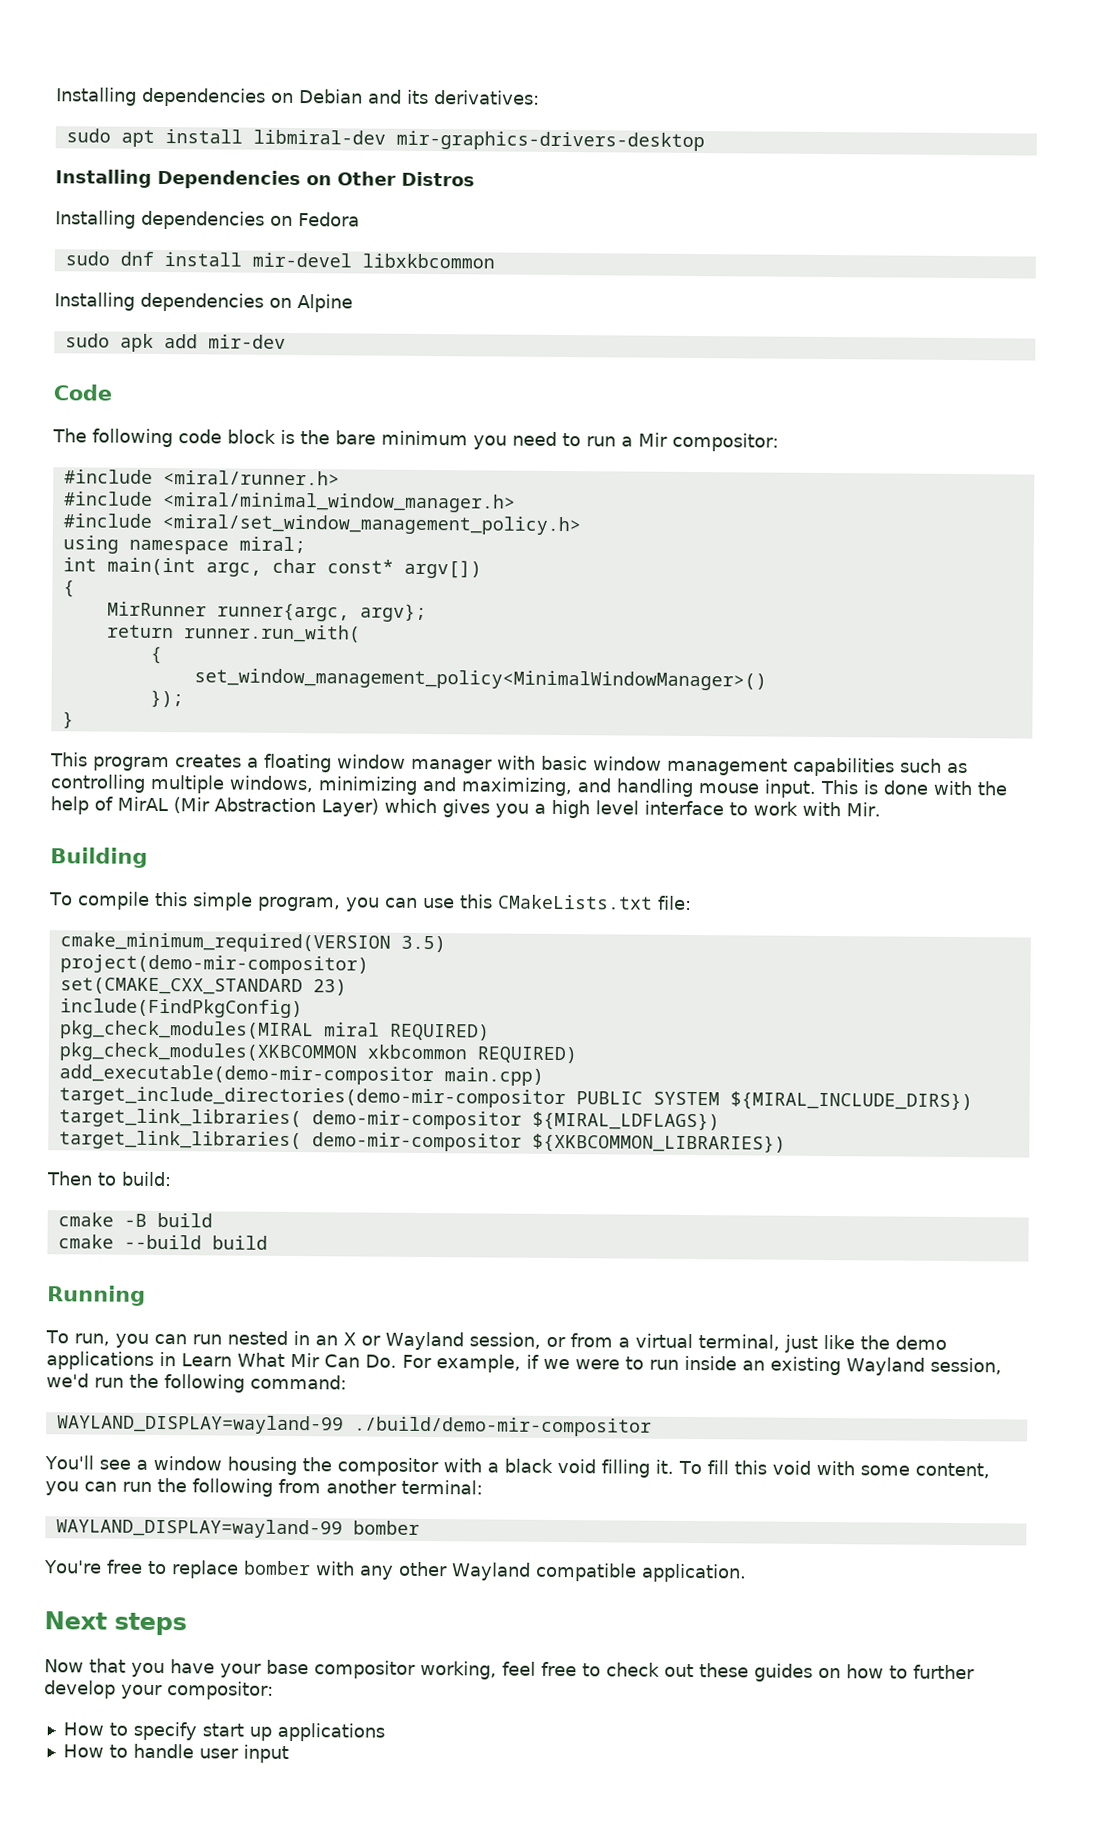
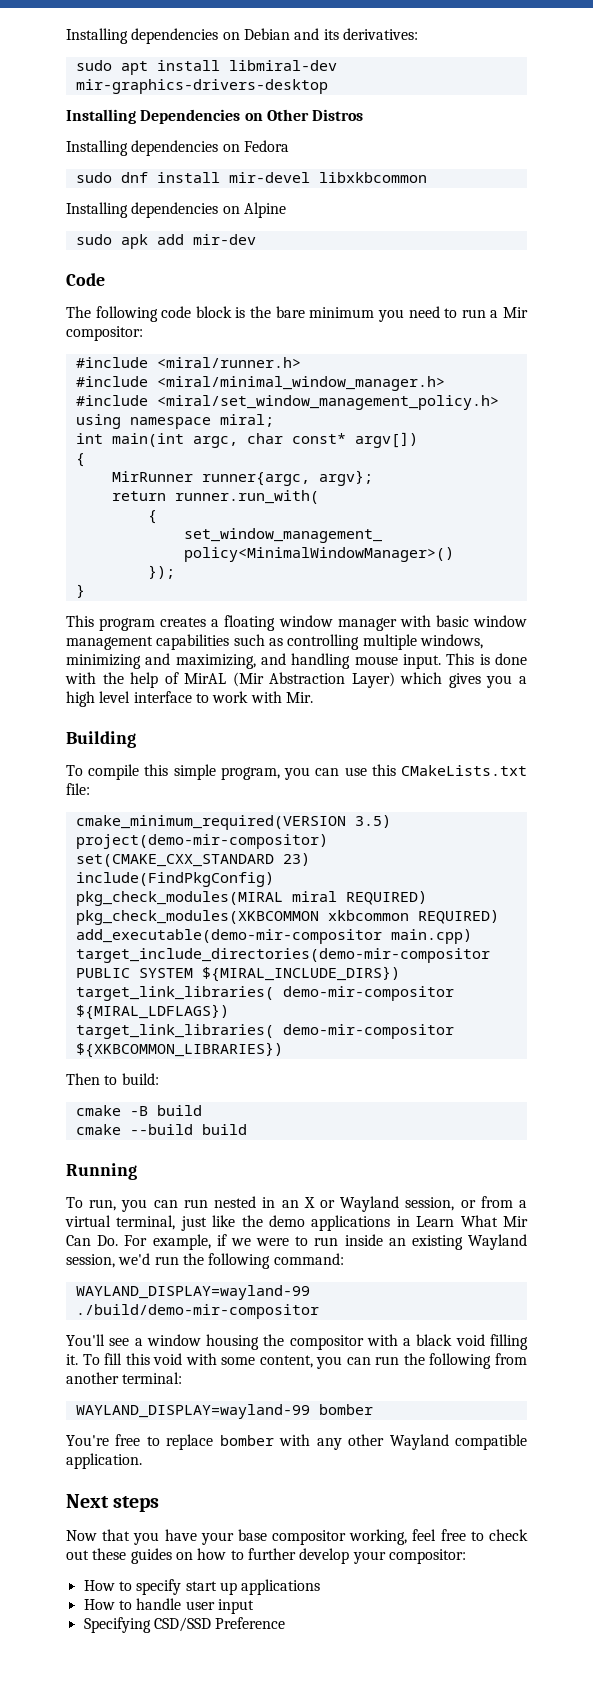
(289, 1753) none -> [83,1617,286,1633] // Specifying CSD/SSD Preference

